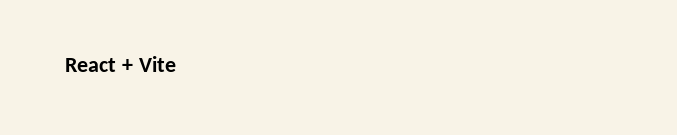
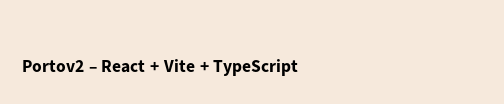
(65, 65) none -> [22,60,97,72] Portov2 –
(176, 64) none -> [199,59,299,76] + TypeScript

